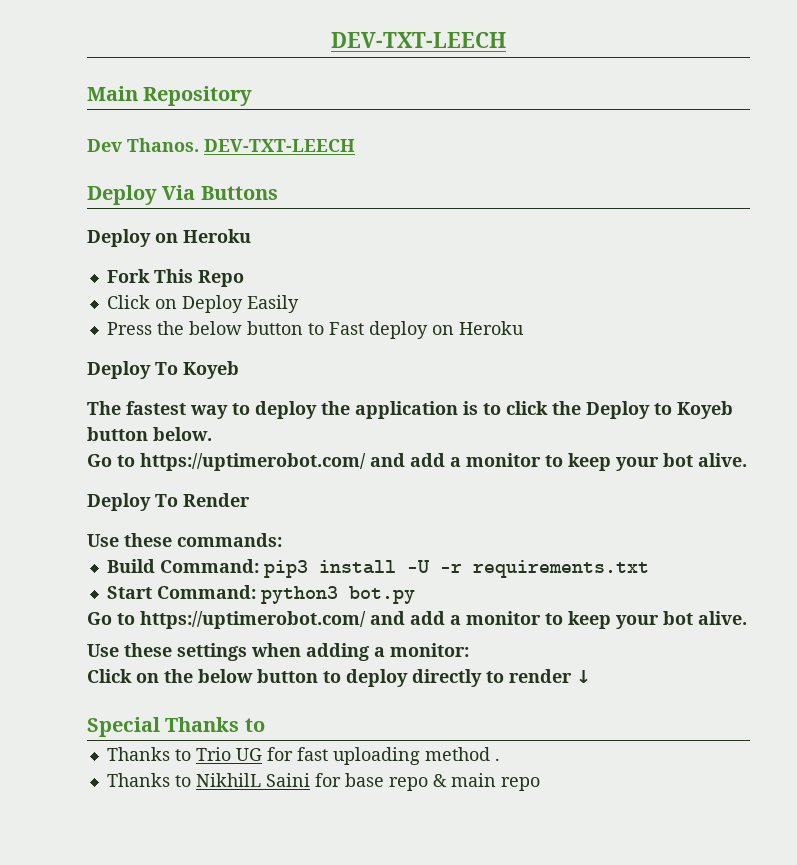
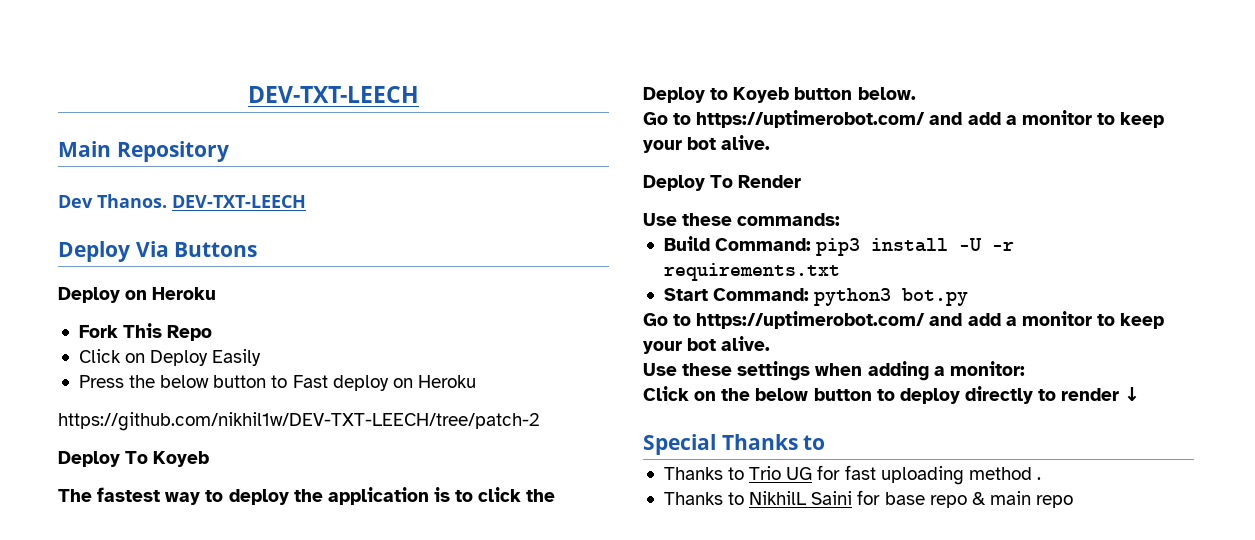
(524, 328) none -> [58,412,539,431] // https://github.com/nikhil1w/DEV-TXT-LEECH/tree/patch-2

